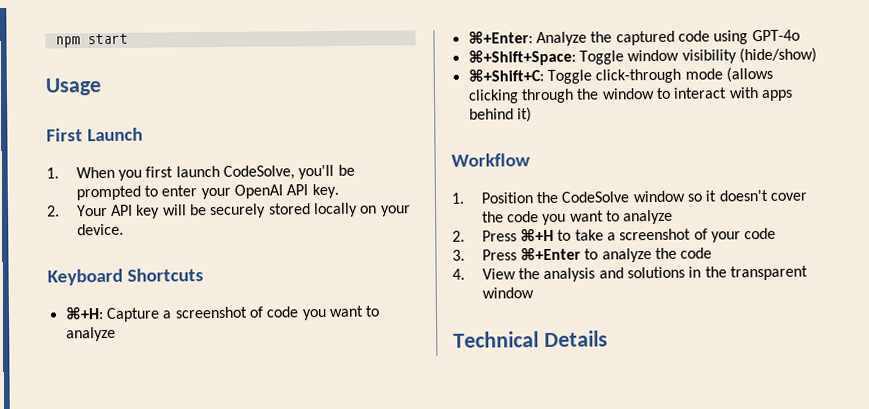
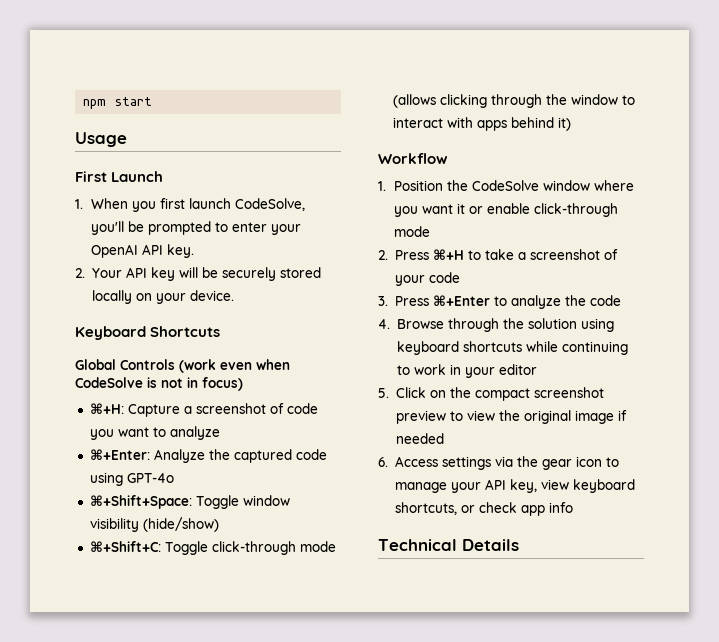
(204, 275) none -> [75,359,290,373] [75,377,243,391] // Global Controls (work even when CodeSolve is not in focus)
[686,189,807,202] [481,209,674,226] so it doesn't cover the code you want to analyze -> [594,180,635,191] [394,203,619,217] [394,226,431,237] where you want it or enable click-through mode
[481,265,808,283] [481,287,534,299] View the analysis and solutions in the transparent window -> [396,318,614,332] [396,341,628,355] [396,364,537,378] [378,387,604,401] [395,410,627,424] [395,433,444,444] [378,456,619,470] [394,479,635,493] [394,502,573,516] Browse through the solution using keyboard shortcuts while continuing to work in your editor // 5. Click on the compact screenshot preview to view the original image if needed // 6. Access settings via the gear icon to manage your API key, view keyboard shortcuts, or check app info

